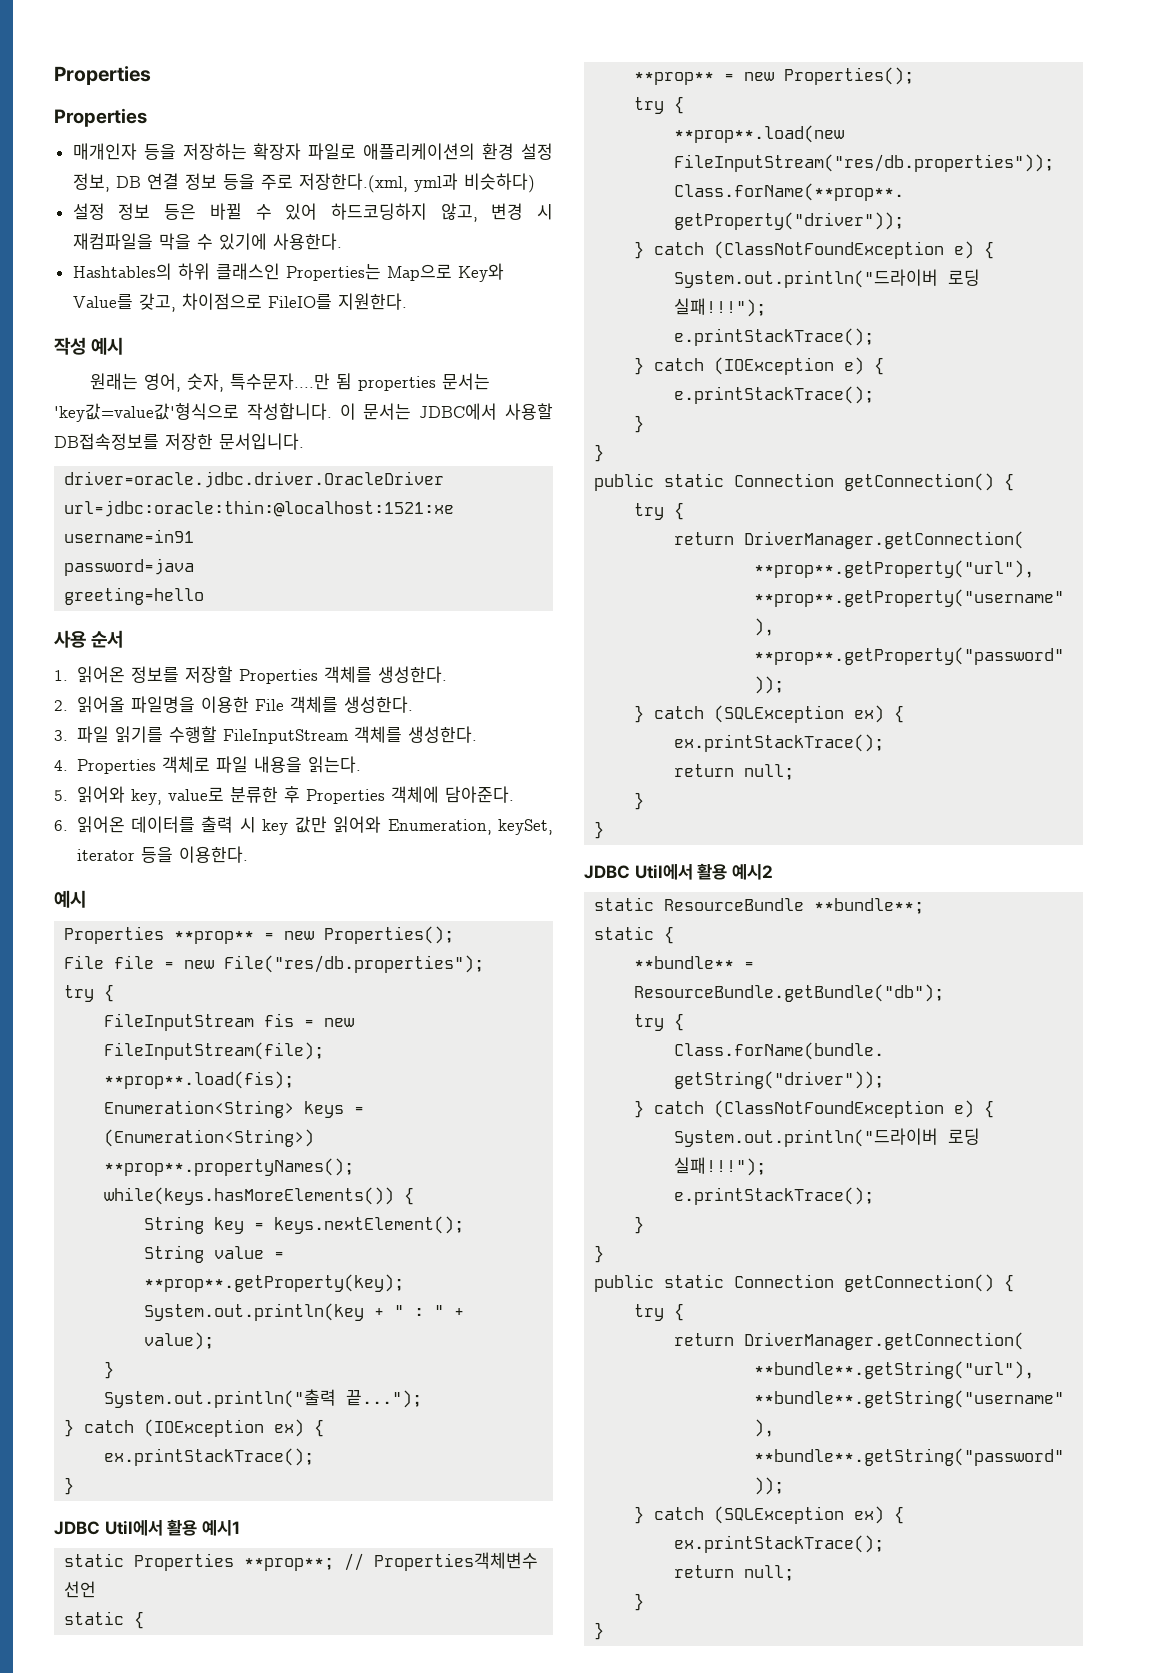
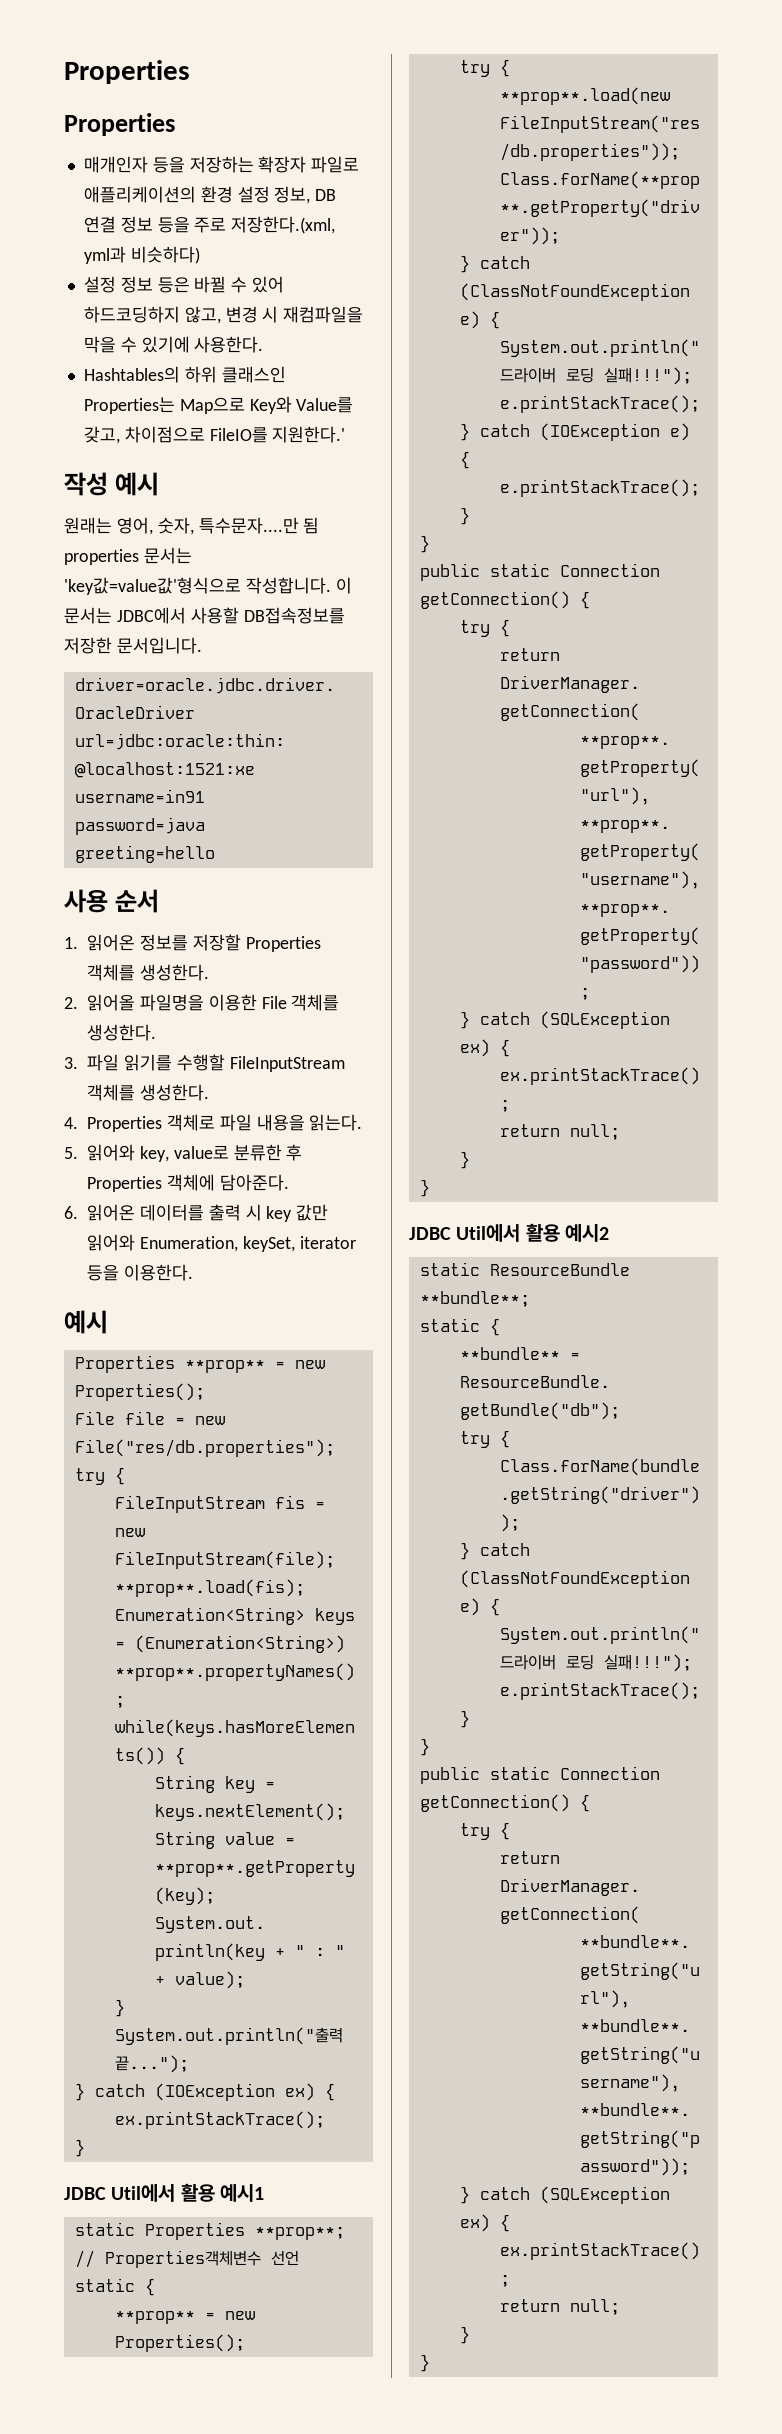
[337,293,407,310] 지원한다. -> [272,426,346,443] 지원한다.'

